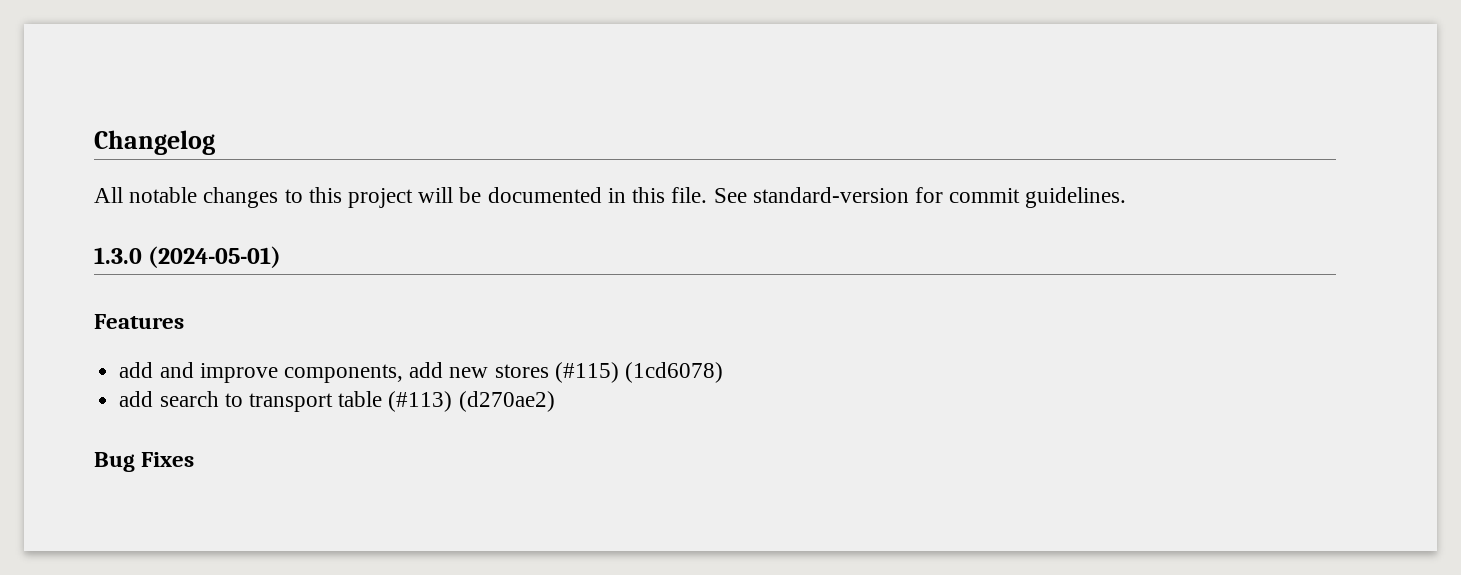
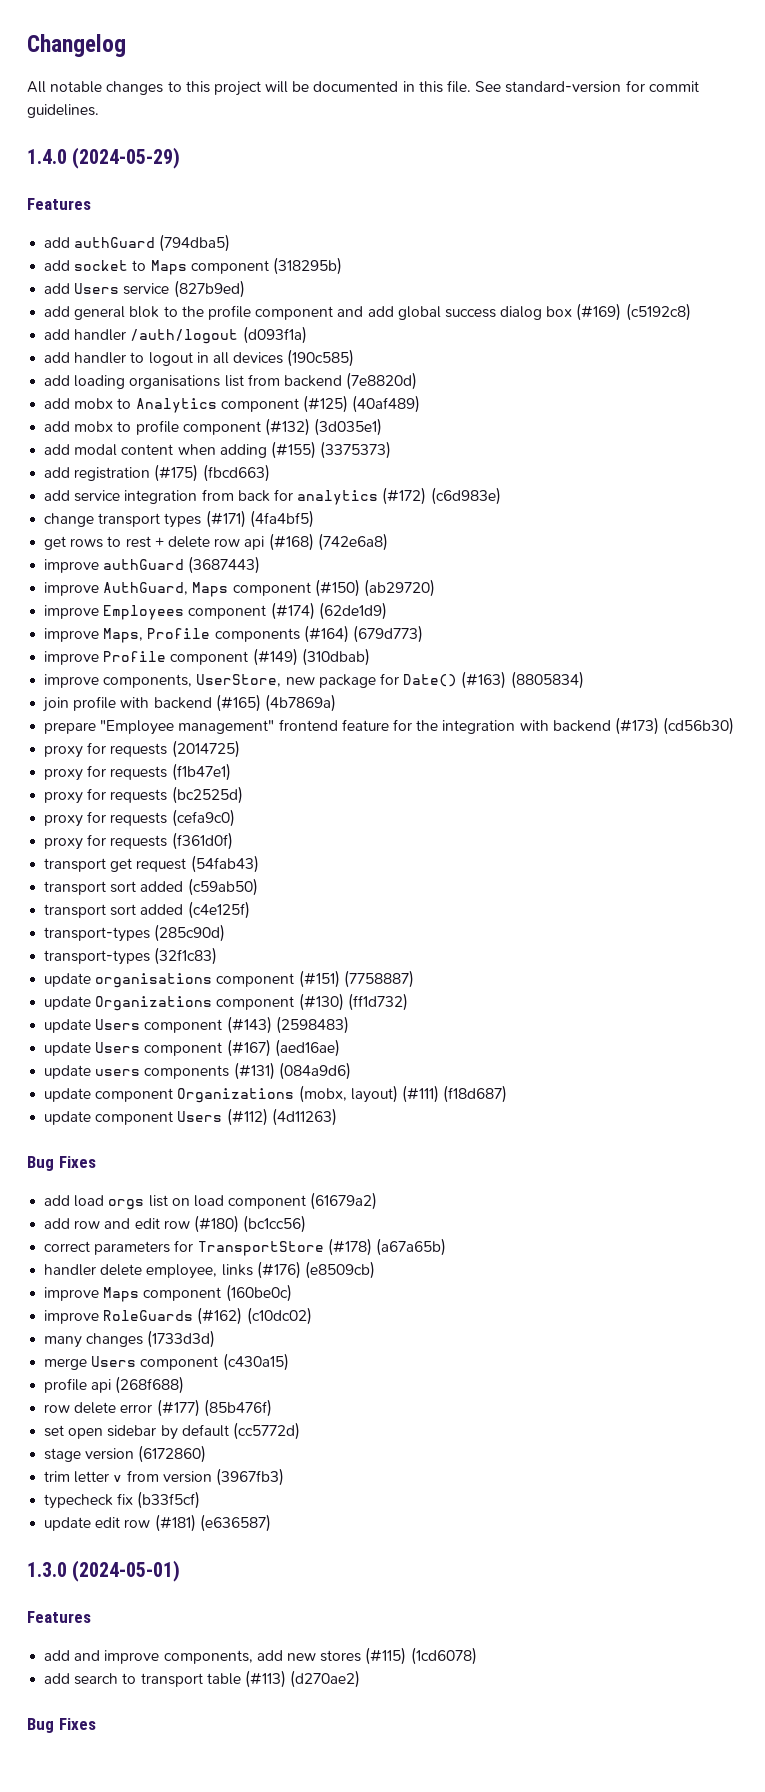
(1127, 197) none -> [27,147,181,169] [27,198,91,210] [44,234,231,252] [44,257,342,275] [44,280,245,298] [44,303,691,321] [44,326,307,344] [44,349,355,367] [44,372,418,390] [44,395,421,413] [44,418,383,436] [44,441,392,459] [44,464,270,482] [44,487,501,505] [44,510,314,528] [44,533,388,551] [44,556,261,574] [44,579,435,597] [44,602,387,620] [44,625,423,643] [44,648,370,666] [44,671,584,689] [43,694,336,712] [44,717,735,735] [44,740,240,758] [44,763,231,781] [44,786,243,804] [44,809,235,827] [44,832,233,850] [44,855,259,873] [44,878,258,896] [44,901,250,919] [44,924,226,942] [44,947,218,965] [44,970,414,988] [44,993,408,1011] [44,1016,349,1034] [44,1039,340,1057] [44,1062,351,1080] [44,1085,508,1103] [44,1108,337,1126] [27,1156,96,1171] [44,1192,378,1210] [44,1215,307,1233] [44,1238,446,1256] [44,1261,375,1279] [44,1284,292,1302] [44,1307,312,1325] [44,1330,216,1348] [44,1353,289,1371] [44,1376,185,1394] [44,1399,272,1417] [44,1422,300,1440] [44,1445,207,1463] [44,1468,284,1486] [44,1491,201,1509] [44,1514,271,1532] // 1.4.0 (2024-05-29) // Features // add authGuard (794dba5) // add socket to Maps component (318295b) // add Users service (827b9ed) // add general blok to the profile component and add global success dialog box (#169) (c5192c8) // add handler /auth/logout (d093f1a) // add handler to logout in all devices (190c585) // add loading organisations list from backend (7e8820d) // add mobx to Analytics component (#125) (40af489) // add mobx to profile component (#132) (3d035e1) // add modal content when adding (#155) (3375373) // add registration (#175) (fbcd663) // add service integration from back for analytics (#172) (c6d983e) // change transport types (#171) (4fa4bf5) // get rows to rest + delete row api (#168) (742e6a8) // improve authGuard (3687443) // improve AuthGuard, Maps component (#150) (ab29720) // improve Employees component (#174) (62de1d9) // improve Maps, Profile components (#164) (679d773) // improve Profile component (#149) (310dbab) // improve components, UserStore, new package for Date() (#163) (8805834) // join profile with backend (#165) (4b7869a) // prepare "Employee management" frontend feature for the integration with backend (#173) (cd56b30) // proxy for requests (2014725) // proxy for requests (f1b47e1) // proxy for requests (bc2525d) // proxy for requests (cefa9c0) // proxy for requests (f361d0f) // transport get request (54fab43) // transport sort added (c59ab50) // transport sort added (c4e125f) // transport-types (285c90d) // transport-types (32f1c83) // update organisations component (#151) (7758887) // update Organizations component (#130) (ff1d732) // update Users component (#143) (2598483) // update Users component (#167) (aed16ae) // update users components (#131) (084a9d6) // update component Organizations (mobx, layout) (#111) (f18d687) // update component Users (#112) (4d11263) // Bug Fixes // add load orgs list on load component (61679a2) // add row and edit row (#180) (bc1cc56) // correct parameters for TransportStore (#178) (a67a65b) // handler delete employee, links (#176) (e8509cb) // improve Maps component (160be0c) // improve RoleGuards (#162) (c10dc02) // many changes (1733d3d) // merge Users component (c430a15) // profile api (268f688) // row delete error (#177) (85b476f) // set open sidebar by default (cc5772d) // stage version (6172860) // trim letter v from version (3967fb3) // typecheck fix (b33f5cf) // update edit row (#181) (e636587)

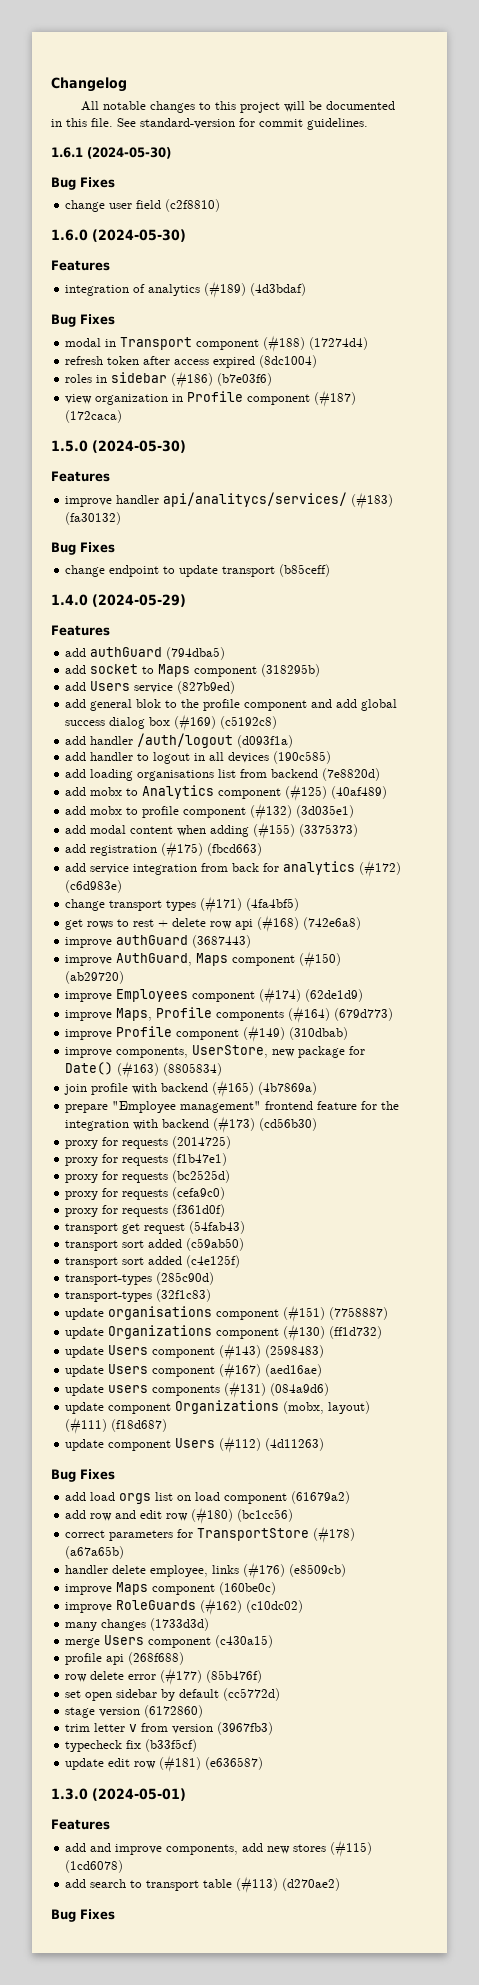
(99, 111) none -> [51,147,171,159] [51,177,115,190] [65,199,221,212] [51,229,186,242] [51,260,110,271] [65,281,307,298] [51,314,115,327] [65,335,369,352] [65,355,318,368] [65,371,273,388] [65,390,357,407] [65,410,123,423] [51,440,186,453] [51,471,110,482] [65,492,394,509] [65,512,122,525] [51,542,115,555] [65,564,331,577] // 1.6.1 (2024-05-30) // Bug Fixes // change user field (c2f8810) // 1.6.0 (2024-05-30) // Features // integration of analytics (#189) (4d3bdaf) // Bug Fixes // modal in Transport component (#188) (17274d4) // refresh token after access expired (8dc1004) // roles in sidebar (#186) (b7e03f6) // view organization in Profile component (#187) (172caca) // 1.5.0 (2024-05-30) // Features // improve handler api/analitycs/services/ (#183) (fa30132) // Bug Fixes // change endpoint to update transport (b85ceff)

